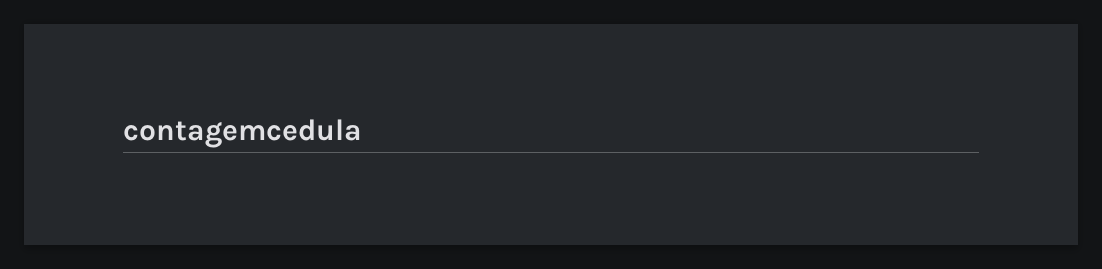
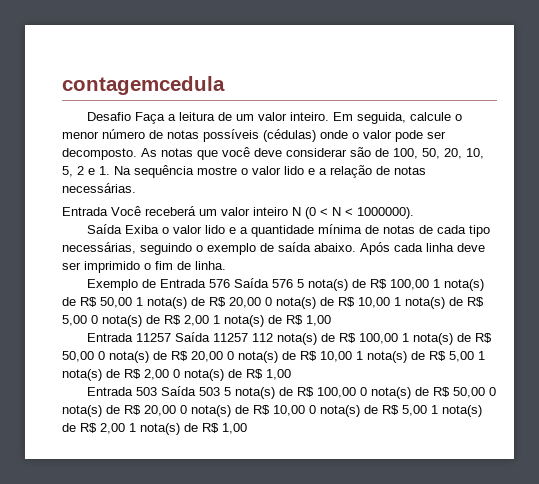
(362, 133) none -> [86,112,462,124] [62,129,446,142] [62,147,484,160] [62,165,426,178] [62,183,136,193] [62,206,414,219] [86,224,490,237] [62,242,485,255] [62,261,226,273] [86,278,484,291] [62,297,484,309] [62,315,331,327] [86,332,492,345] [62,351,485,363] [62,369,291,381] [86,386,496,399] [62,405,482,417] [62,423,247,435] // Desafio Faça a leitura de um valor inteiro. Em seguida, calcule o menor número de notas possíveis (cédulas) onde o valor pode ser decomposto. As notas que você deve considerar são de 100, 50, 20, 10, 5, 2 e 1. Na sequência mostre o valor lido e a relação de notas necessárias. // Entrada Você receberá um valor inteiro N (0 < N < 1000000). // Saída Exiba o valor lido e a quantidade mínima de notas de cada tipo necessárias, seguindo o exemplo de saída abaixo. Após cada linha deve ser imprimido o fim de linha. // Exemplo de Entrada 576 Saída 576 5 nota(s) de R$ 100,00 1 nota(s) de R$ 50,00 1 nota(s) de R$ 20,00 0 nota(s) de R$ 10,00 1 nota(s) de R$ 5,00 0 nota(s) de R$ 2,00 1 nota(s) de R$ 1,00 // Entrada 11257 Saída 11257 112 nota(s) de R$ 100,00 1 nota(s) de R$ 50,00 0 nota(s) de R$ 20,00 0 nota(s) de R$ 10,00 1 nota(s) de R$ 5,00 1 nota(s) de R$ 2,00 0 nota(s) de R$ 1,00 // Entrada 503 Saída 503 5 nota(s) de R$ 100,00 0 nota(s) de R$ 50,00 0 nota(s) de R$ 20,00 0 nota(s) de R$ 10,00 0 nota(s) de R$ 5,00 1 nota(s) de R$ 2,00 1 nota(s) de R$ 1,00

